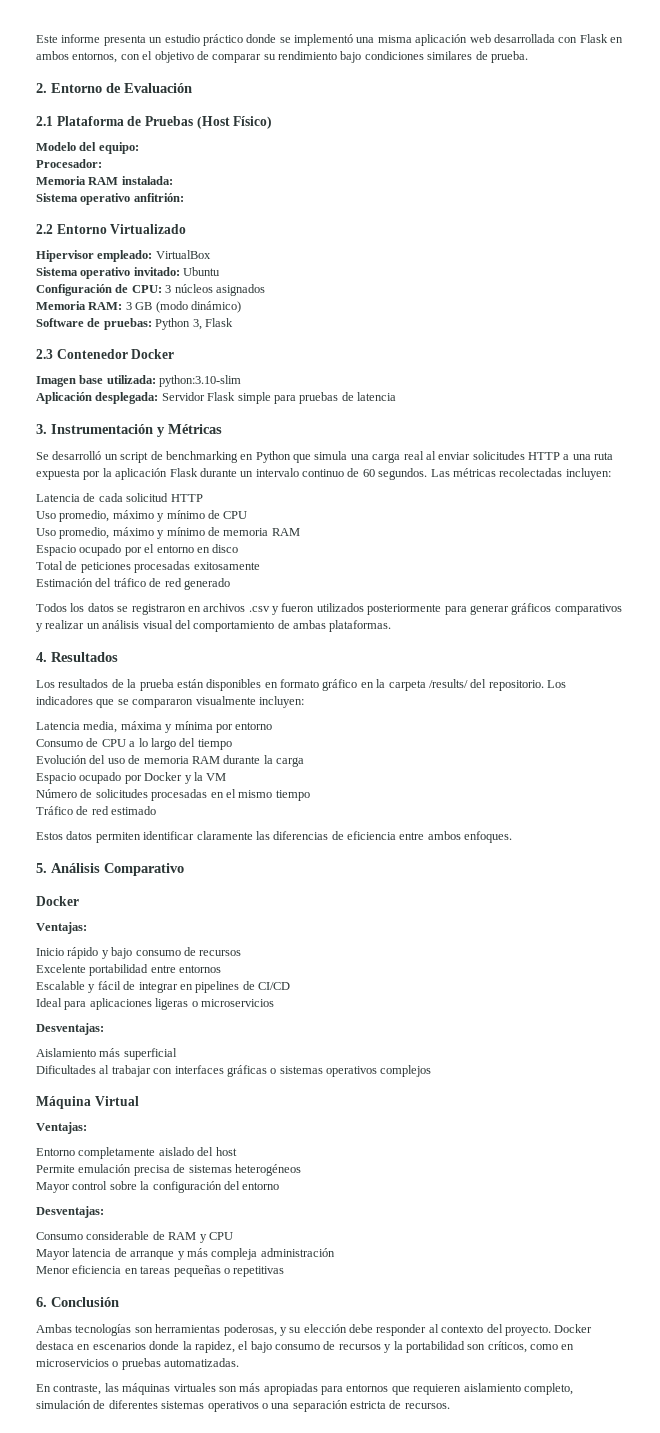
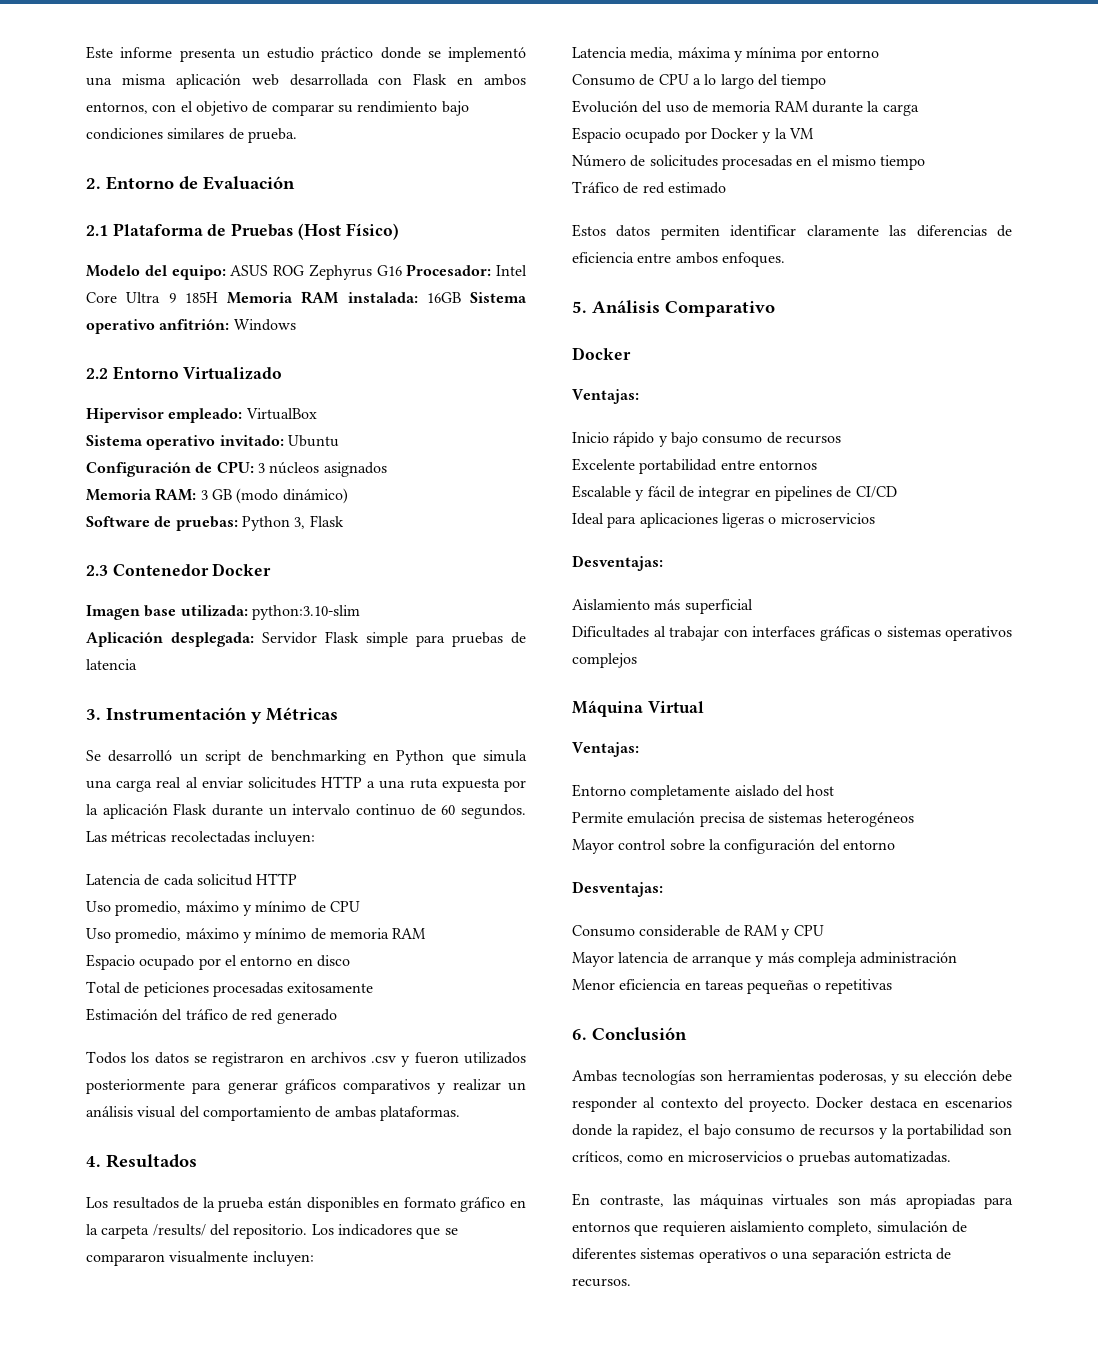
[36,159,102,168] // Procesador: // -> [230,264,527,280] [86,292,218,303] ASUS ROG Zephyrus G16 Procesador: Intel Core Ultra 9 185H
(173, 180) // -> [426,292,461,303] 16GB
(184, 197) none -> [233,319,296,331] Windows

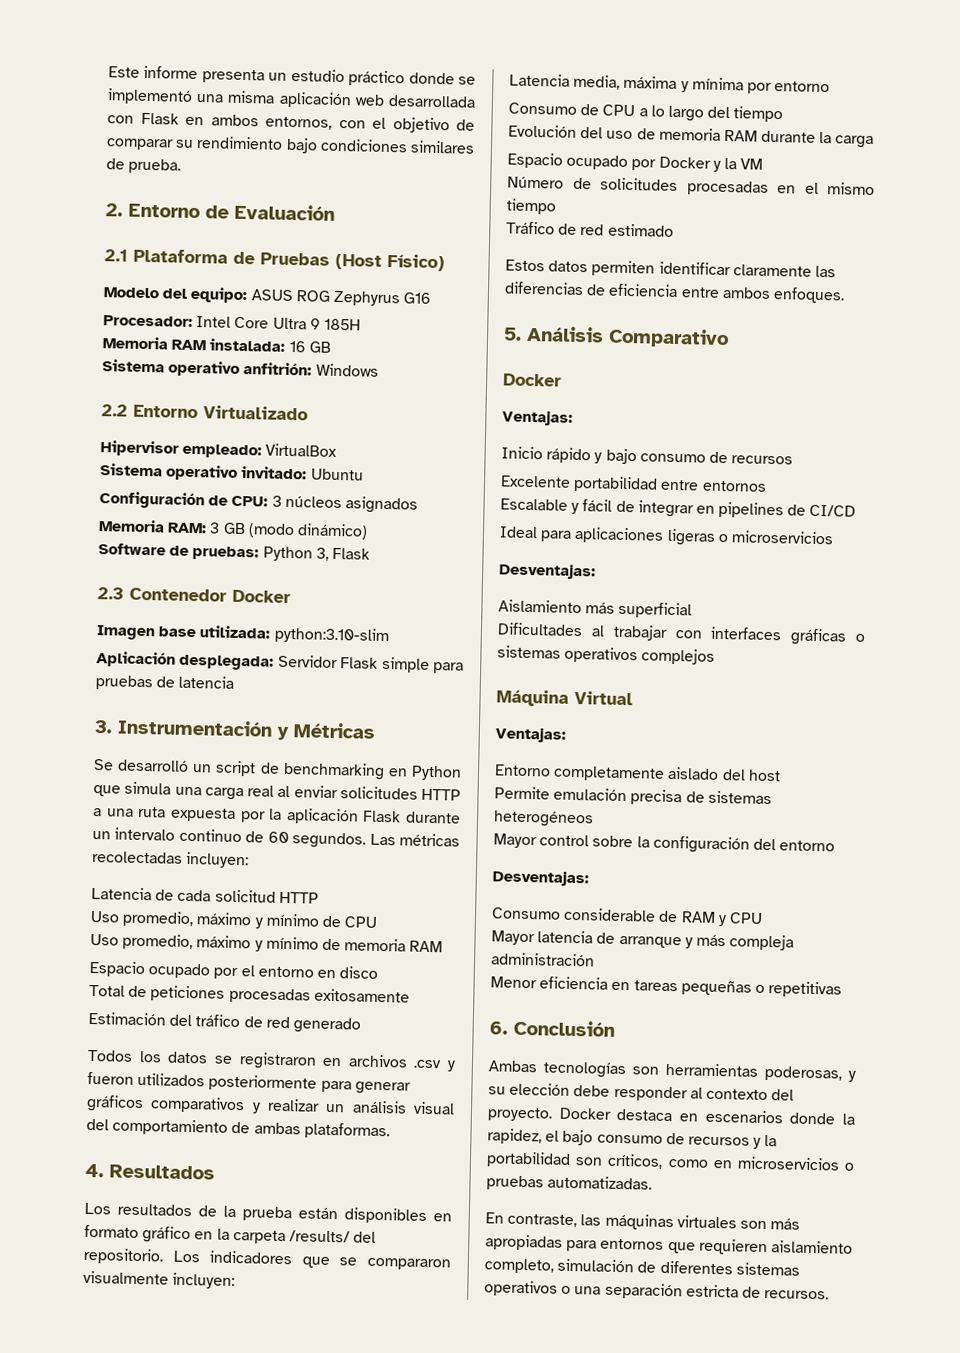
(402, 270) none -> (432, 298) //
(218, 297) none -> (361, 324) //
[426,292,461,303] 16GB -> [288,340,331,353] 16 GB //

